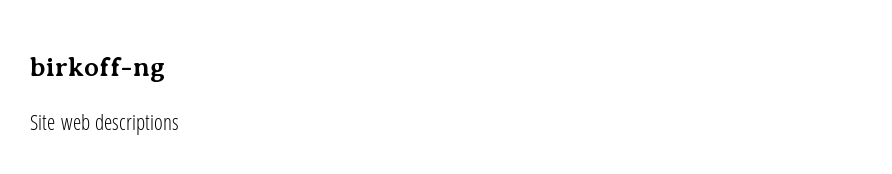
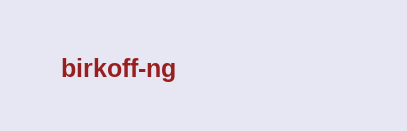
[30,114,180,135] // Site web descriptions -> (176, 70) none

